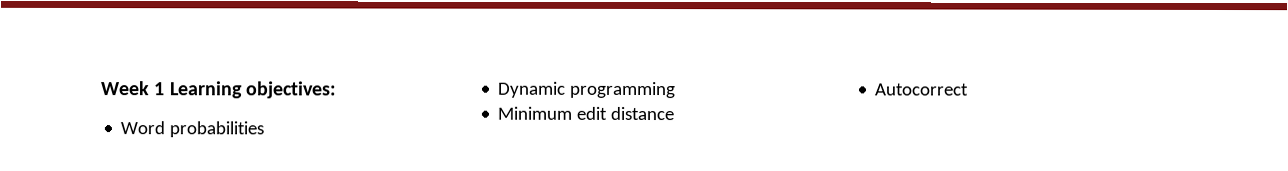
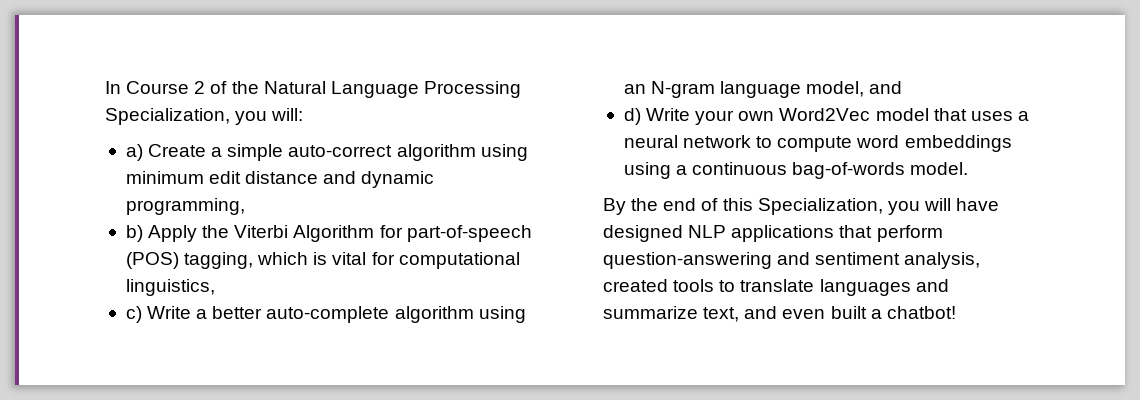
[100,81,338,99] [120,121,265,138] [497,81,677,99] [497,106,675,121] [874,83,970,96] Week 1 Learning objectives: // Word probabilities // Dynamic programming // Minimum edit distance // Autocorrect -> [105,81,521,98] [105,108,304,125] [125,144,528,161] [125,171,435,188] [125,198,245,215] [125,225,532,242] [125,252,520,269] [125,279,215,296] [125,306,526,323] [623,81,903,98] [623,108,1029,125] [623,135,1012,152] [623,162,969,179] [603,198,1000,215] [603,225,943,242] [603,252,981,269] [603,279,949,296] [603,306,956,322] In Course 2 of the Natural Language Processing Specialization, you will: // a) Create a simple auto-correct algorithm using minimum edit distance and dynamic programming, // b) Apply the Viterbi Algorithm for part-of-speech (POS) tagging, which is vital for computational linguistics, // c) Write a better auto-complete algorithm using an N-gram language model, and // d) Write your own Word2Vec model that uses a neural network to compute word embeddings using a continuous bag-of-words model. // By the end of this Specialization, you will have designed NLP applications that perform question-answering and sentiment analysis, created tools to translate languages and summarize text, and even built a chatbot!

